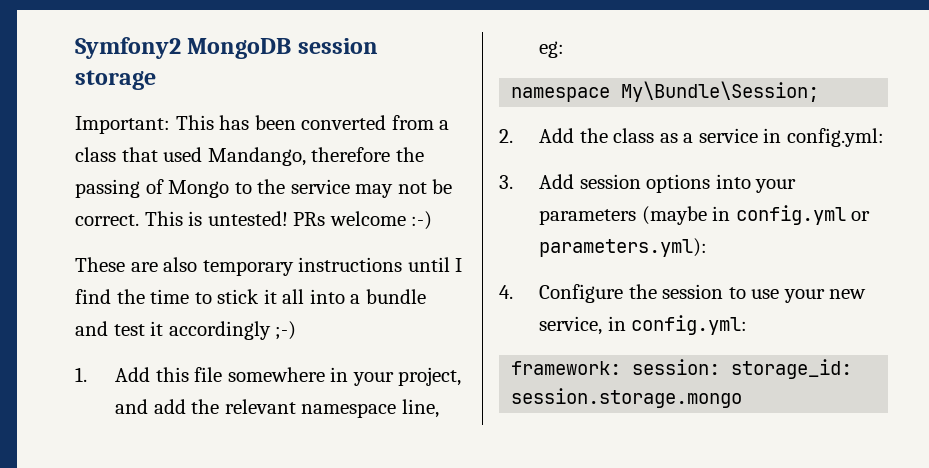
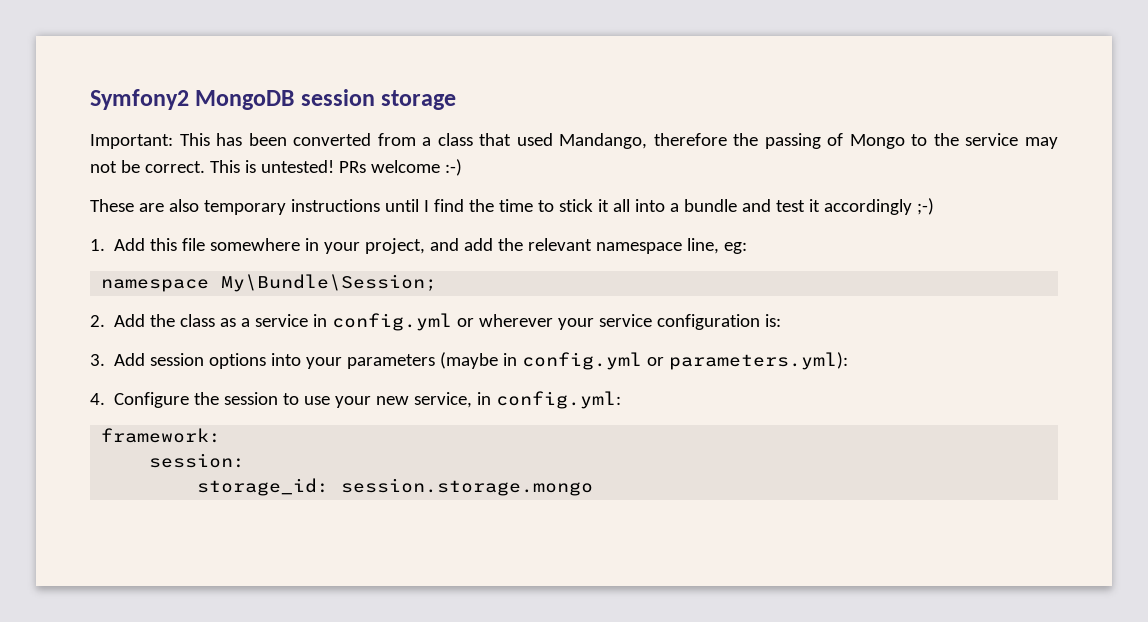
[786,128,884,147] config.yml: -> [332,313,782,331] config.yml or wherever your service configuration is:
(622, 368) none -> (222, 435) //
(721, 367) none -> (246, 460) //

